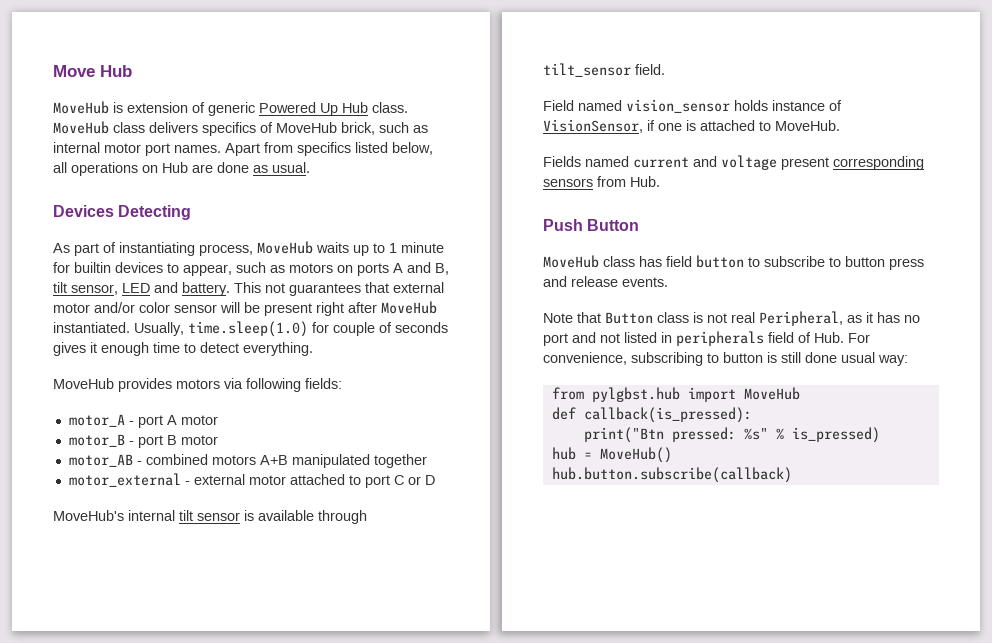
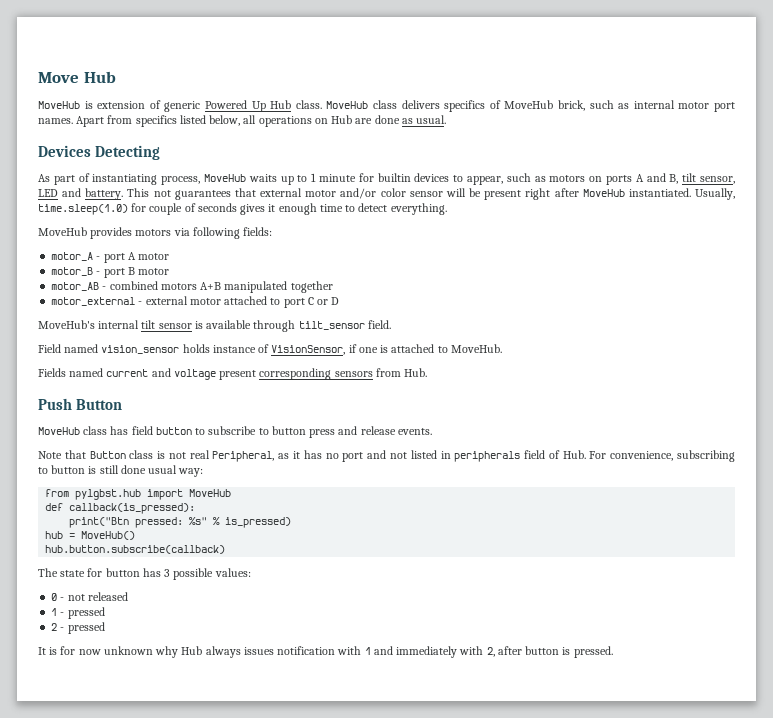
(792, 475) none -> [38,568,251,580] [51,592,128,601] [51,607,105,619] [51,622,105,634] [38,646,613,658] // The state for button has 3 possible values: // 0 - not released // 1 - pressed // 2 - pressed // It is for now unknown why Hub always issues notification with 1 and immediately with 2, after button is pressed.

